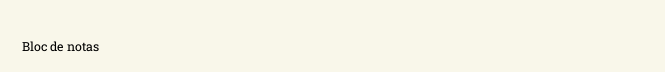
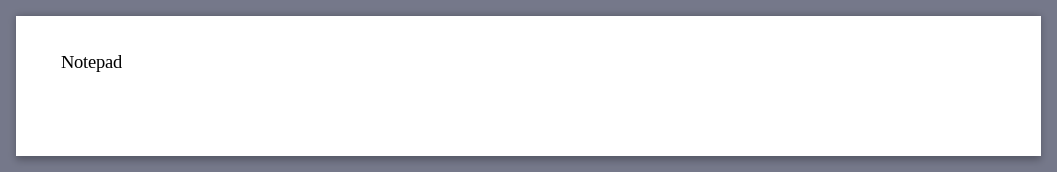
[22,41,99,52] Bloc de notas -> [61,55,123,72] Notepad

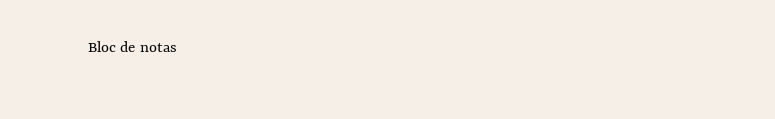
[61,55,123,72] Notepad -> [88,41,177,52] Bloc de notas

